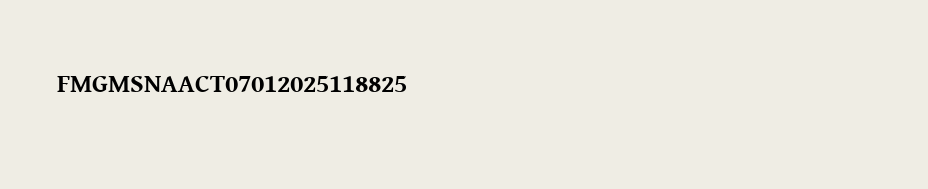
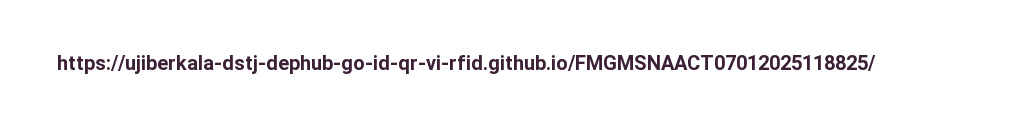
[57,75,407,92] FMGMSNAACT07012025118825 -> [57,55,876,74] https://ujiberkala-dstj-dephub-go-id-qr-vi-rfid.github.io/FMGMSNAACT07012025118825/

